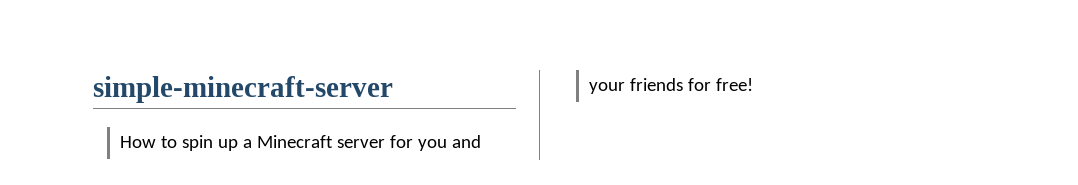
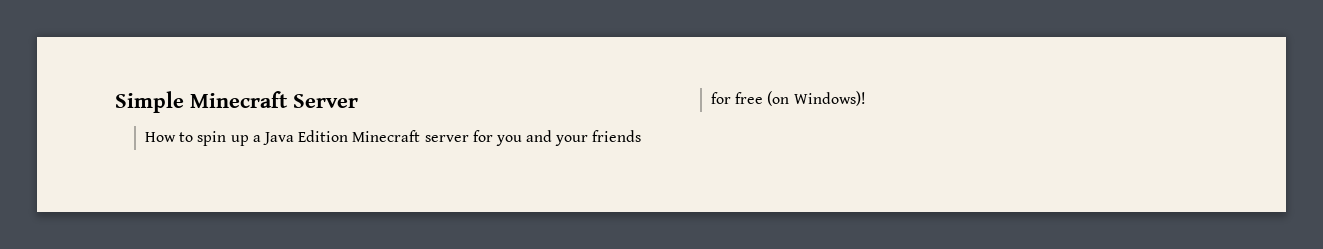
[93,76,393,103] simple-minecraft-server -> [115,91,358,113] Simple Minecraft Server
(253, 143) none -> [262,130,349,145] Java Edition
[716,78,754,91] free! -> [735,91,866,106] free (on Windows)!

